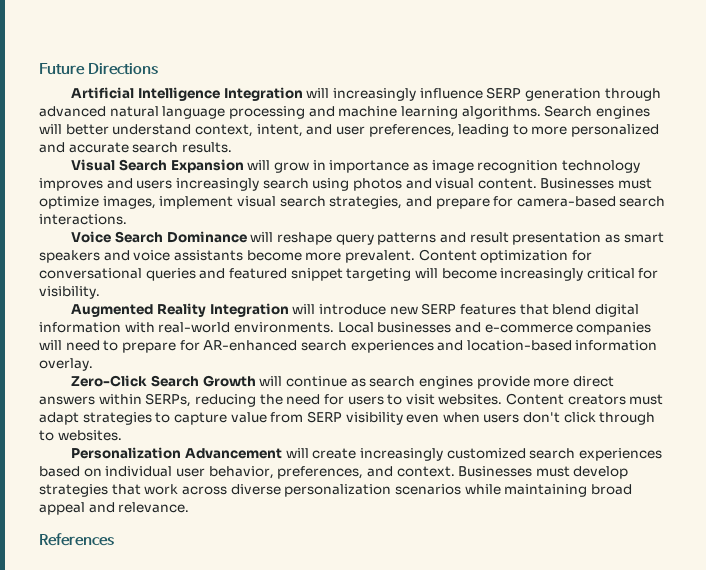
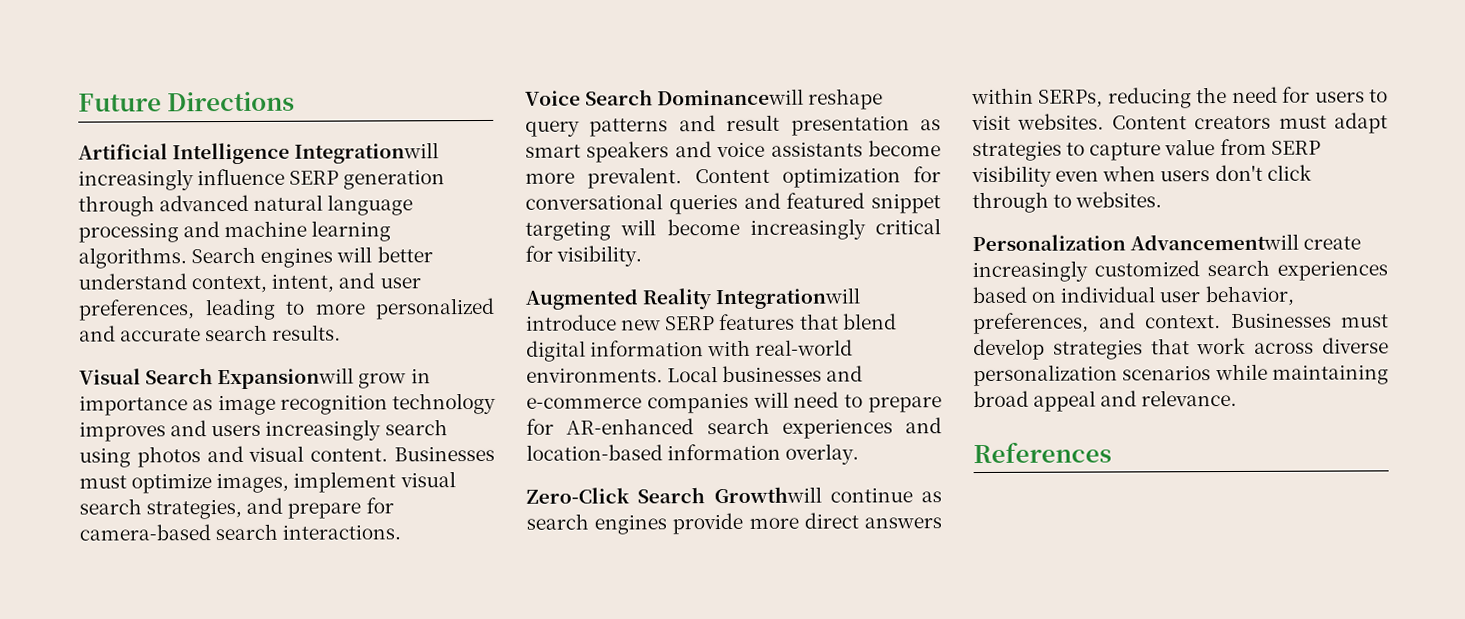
[223,87,330,101] Integration will -> [294,142,440,164] Integrationwill
[170,159,271,173] Expansion will -> [217,367,355,390] Expansionwill
[166,231,274,243] Dominance will -> [657,88,805,106] Dominancewill
[209,303,316,317] Integration will -> [715,287,861,310] Integrationwill
[202,375,283,387] Growth will -> [713,486,822,504] Growthwill
[185,448,309,459] Advancement will -> [1130,233,1300,251] Advancementwill

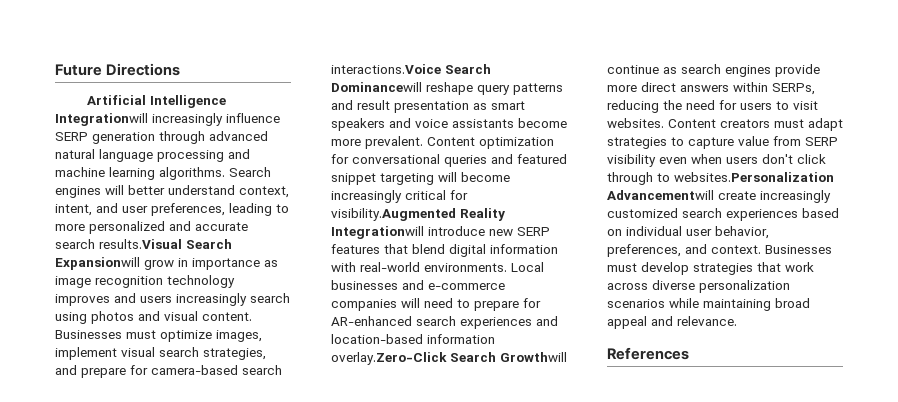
[272,324,342,341] [79,368,141,385] results. // Visual -> [99,239,182,249] results.Visual
[282,524,402,540] [525,90,581,106] interactions. // Voice -> [331,64,441,74] interactions.Voice
[556,245,643,267] [525,288,638,310] visibility. // Augmented -> [331,208,456,221] visibility.Augmented
[785,443,860,465] [526,487,630,504] overlay. // Zero-Click -> [331,352,447,365] overlay.Zero-Click
[1075,191,1163,208] [972,234,1126,252] websites. // Personalization -> [674,172,834,182] websites.Personalization

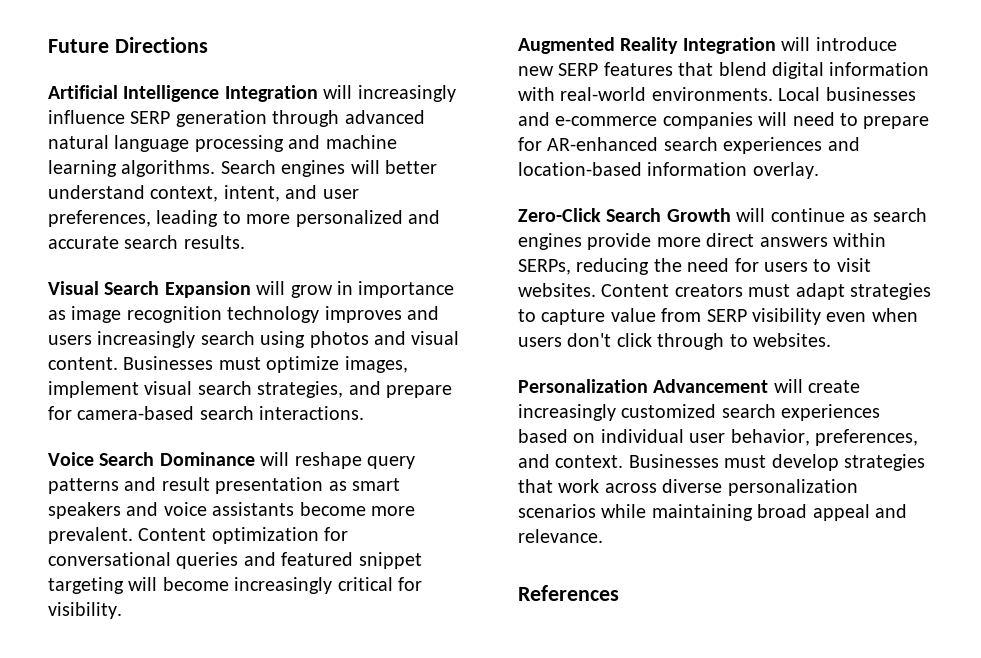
[55,113,148,126] Integrationwill -> [224,85,353,102] Integration will
[99,239,232,249] [55,257,140,270] results.Visual Search Expansionwill -> [183,235,245,249] [48,281,286,298] results. // Visual Search Expansion will
[331,64,491,74] [331,82,422,92] interactions.Voice Search Dominancewill -> [259,406,365,420] [48,452,290,466] interactions. // Voice Search Dominance will
[331,208,505,221] [331,226,424,239] visibility.Augmented Reality Integrationwill -> [48,602,122,619] [518,37,811,54] visibility. // Augmented Reality Integration will
[331,352,567,365] overlay.Zero-Click Search Growthwill -> [752,162,819,179] [518,208,766,222] overlay. // Zero-Click Search Growth will
[674,172,834,182] [607,190,714,200] websites.Personalization Advancementwill -> [753,333,831,347] [518,379,803,393] websites. // Personalization Advancement will

